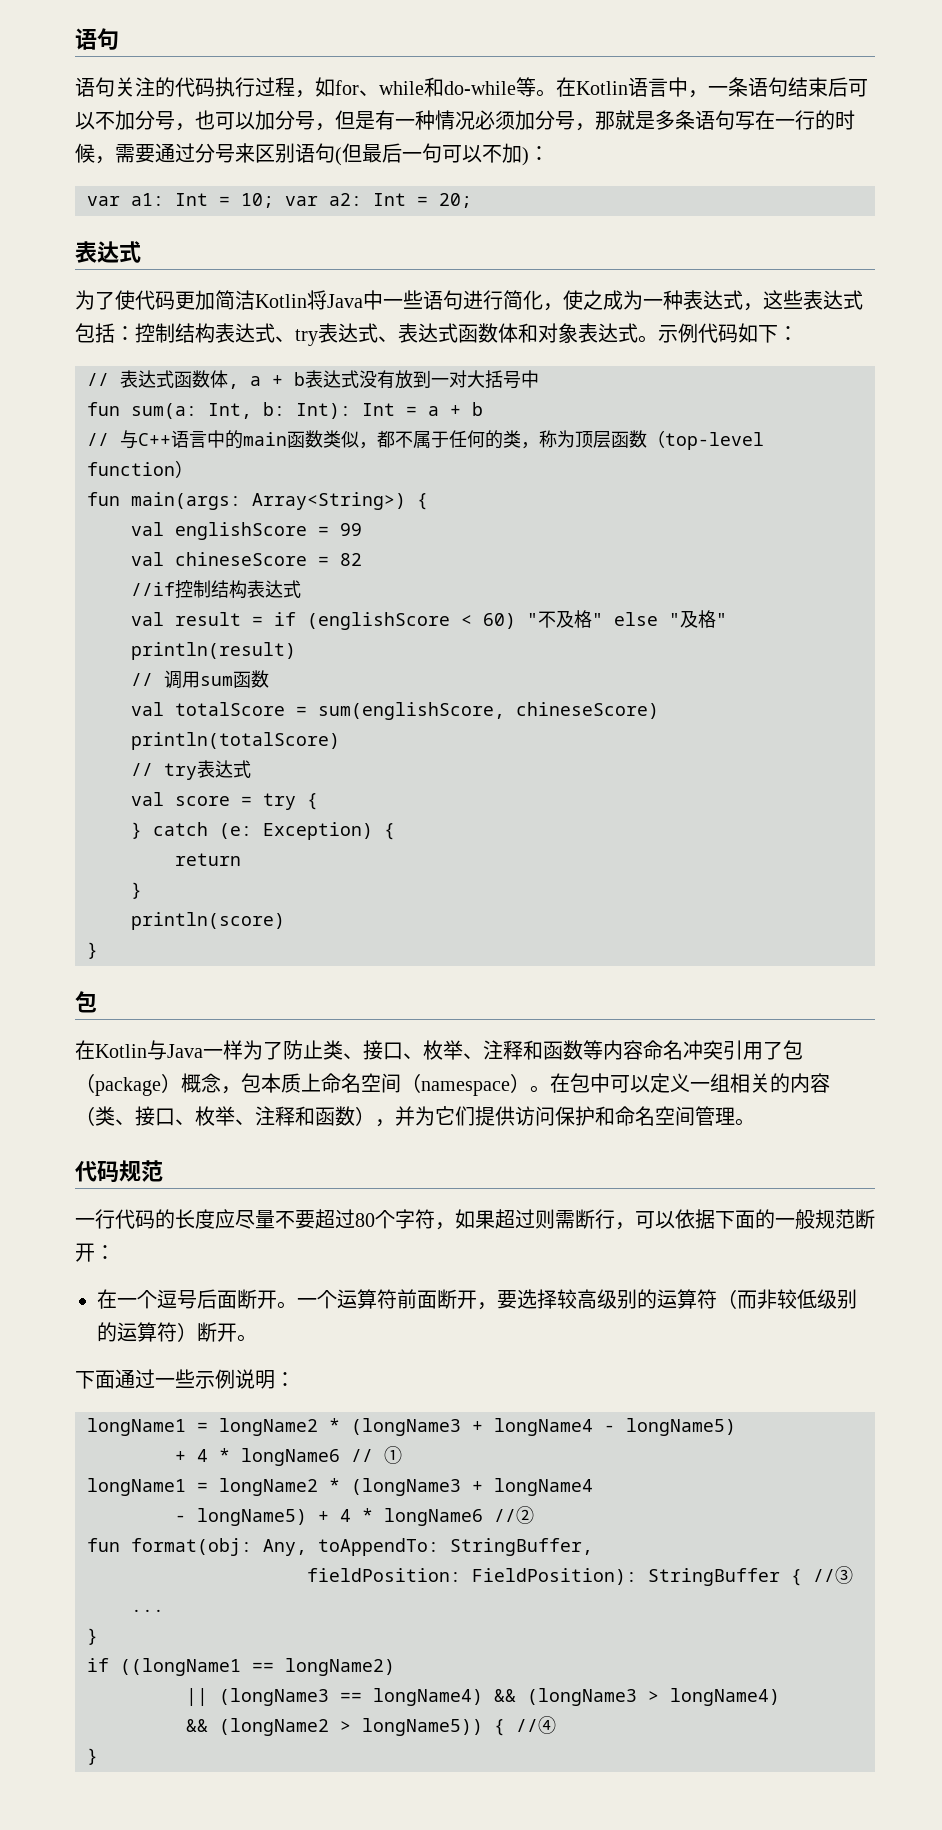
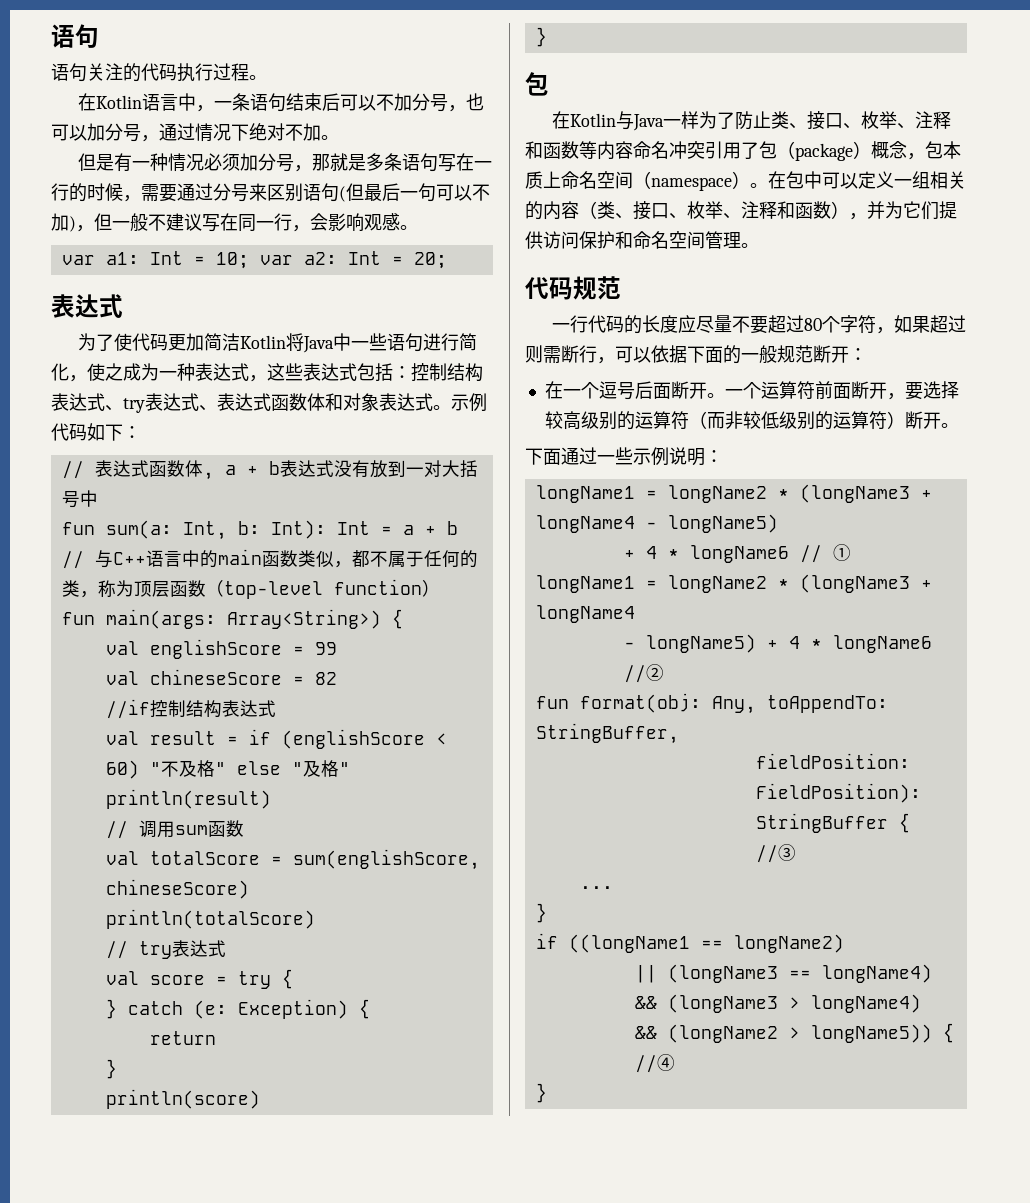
[295,77,556,98] ，如for、while和do-while等。 -> [249,75,267,80] 。 //
(335, 127) none -> [159,123,339,142] 通过情况下绝对不加。 //
[529,146,549,161] ： -> [76,213,418,232] ，但一般不建议写在同一行，会影响观感。

